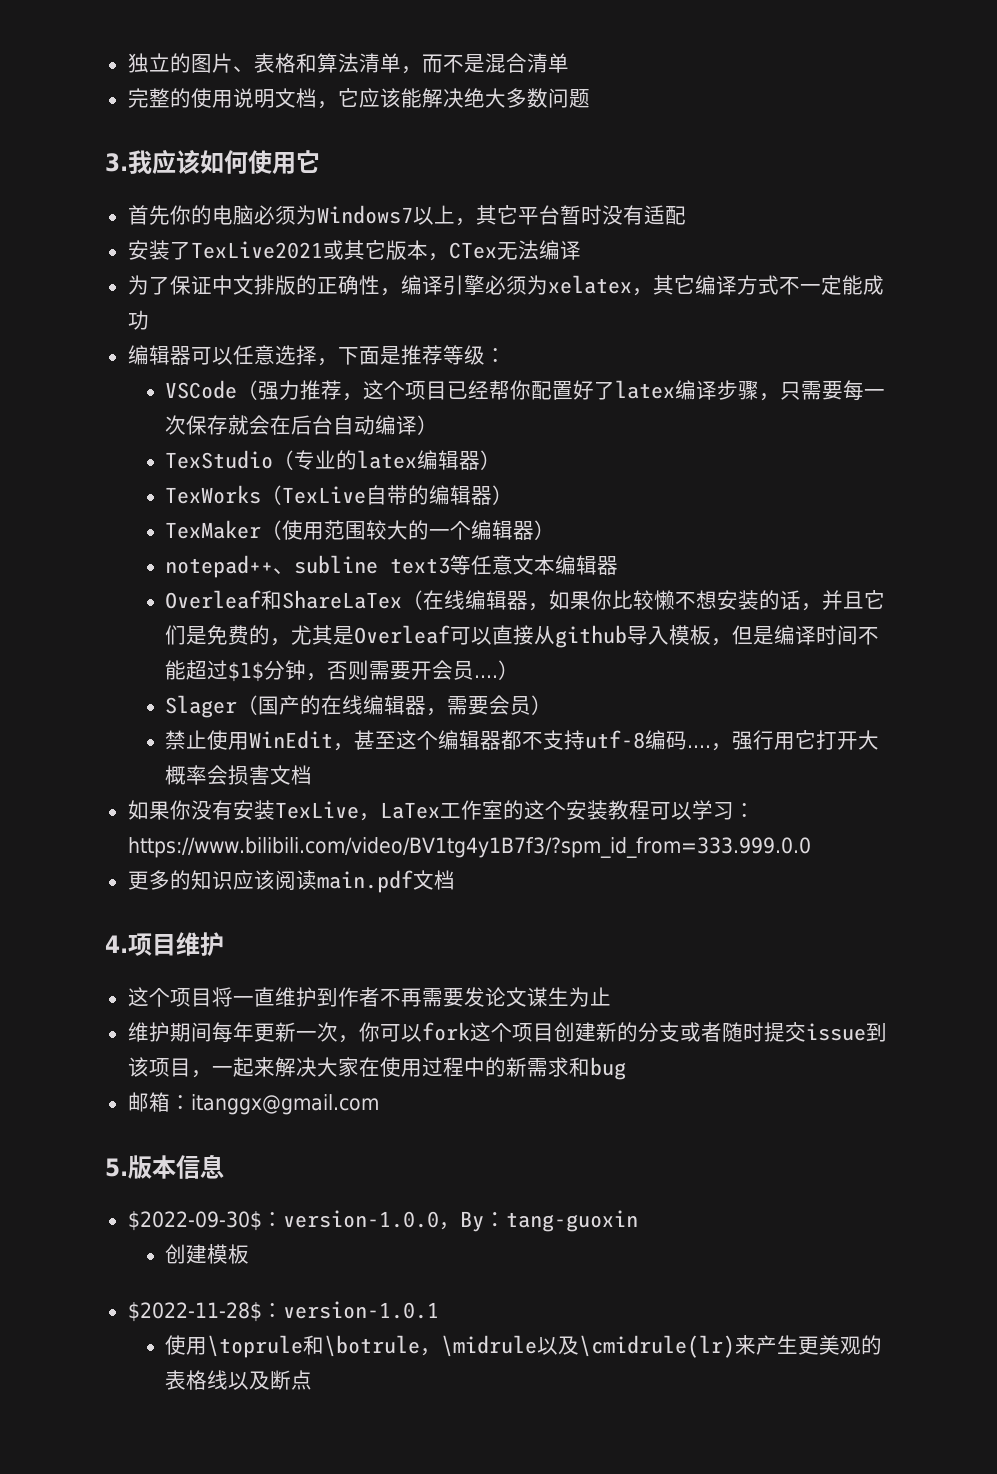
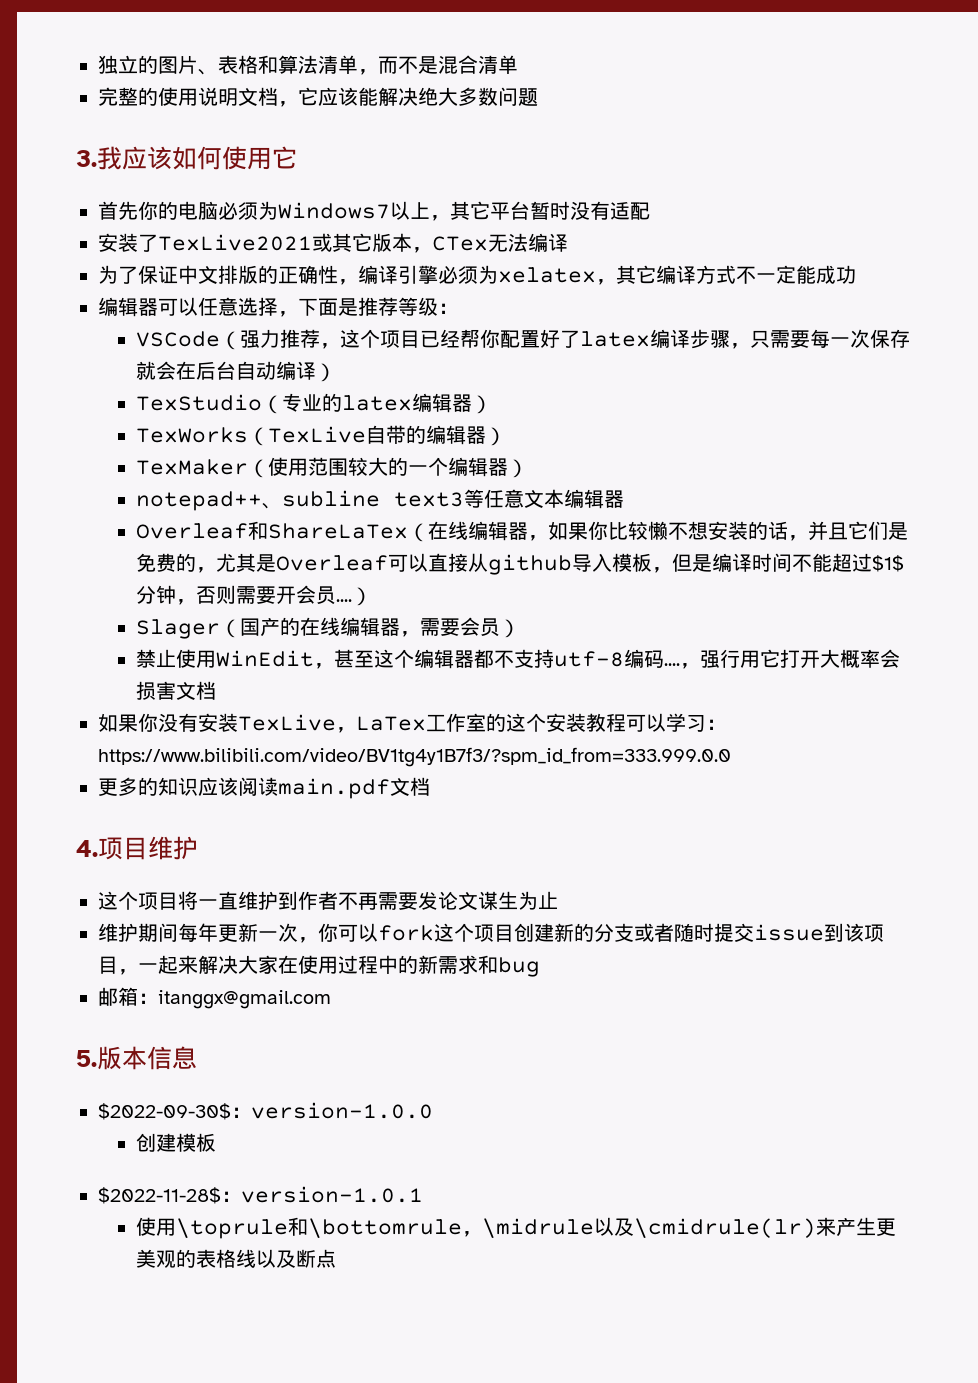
[438,1210,638,1232] ，By：tang-guoxin -> (433, 1110) none
[324,1335,421,1357] \botrule -> [308,1218,463,1238] \bottomrule

